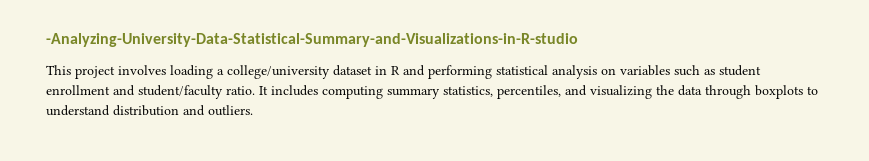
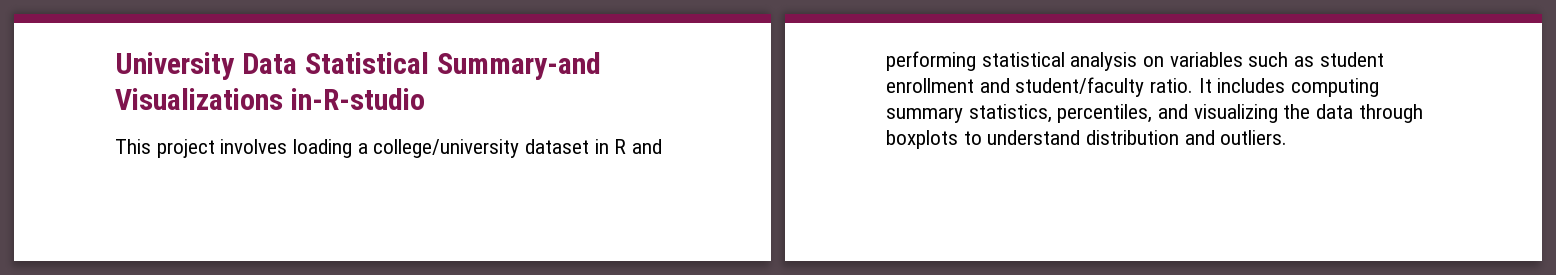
[46,33,578,47] -Analyzing-University-Data-Statistical-Summary-and-Visualizations-in-R-studio -> [115,52,601,80] [115,88,425,110] University Data Statistical Summary-and Visualizations in-R-studio

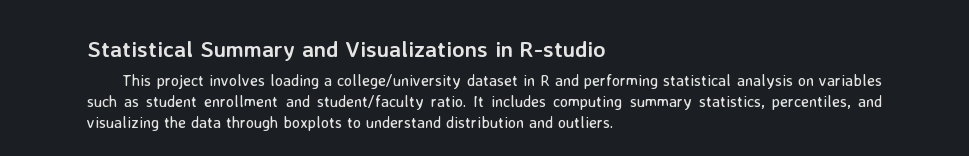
[115,52,601,80] [115,88,425,110] University Data Statistical Summary-and Visualizations in-R-studio -> [87,41,606,61] Statistical Summary and Visualizations in R-studio

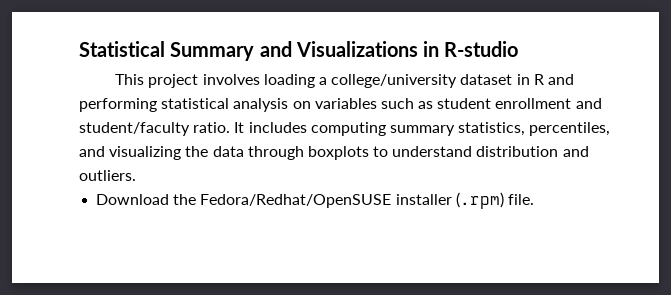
(613, 122) none -> [96,192,534,209] // Download the Fedora/Redhat/OpenSUSE installer (.rpm) file.

